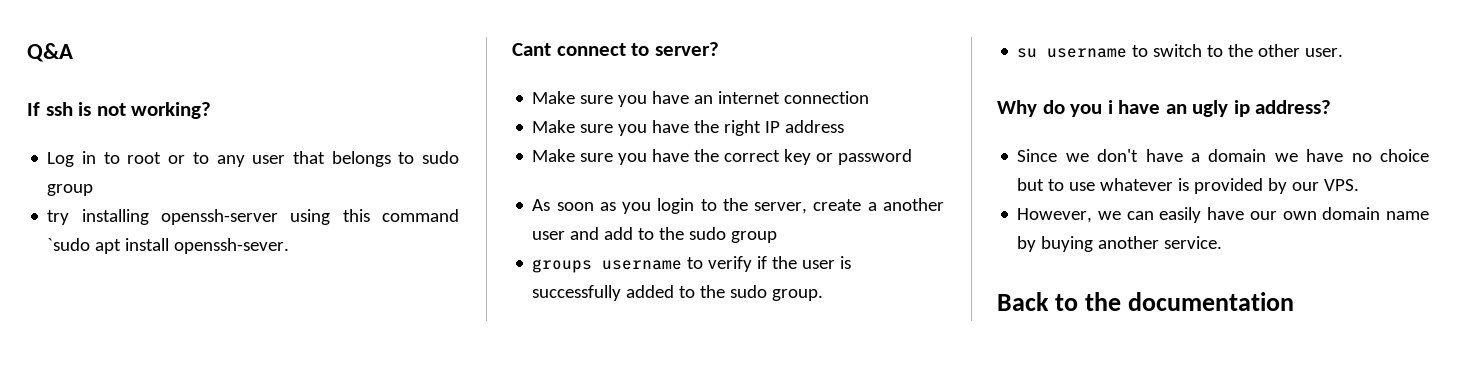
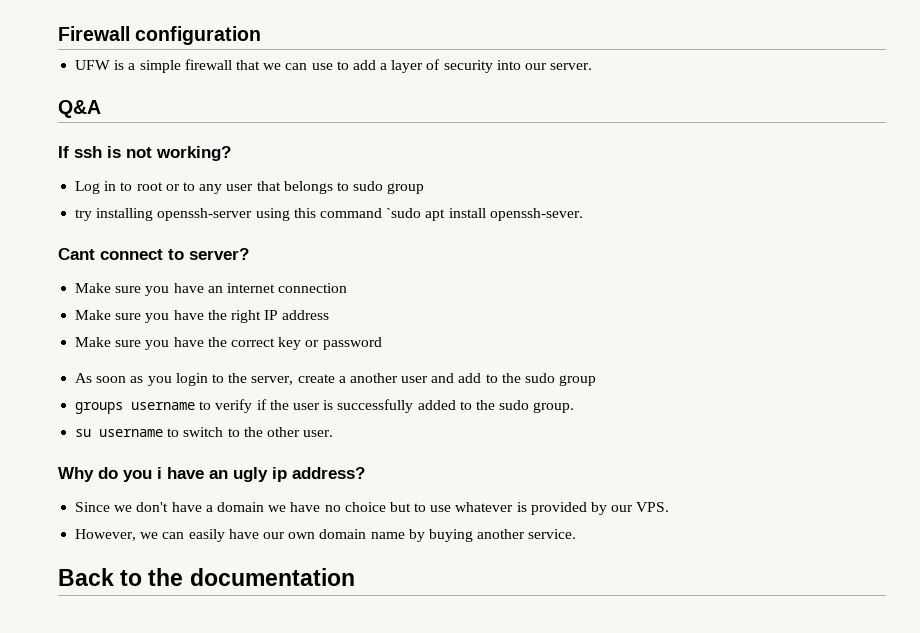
(27, 52) none -> [58,26,262,45] [75,59,593,73] Firewall configuration // UFW is a simple firewall that we can use to add a layer of security into our server. //

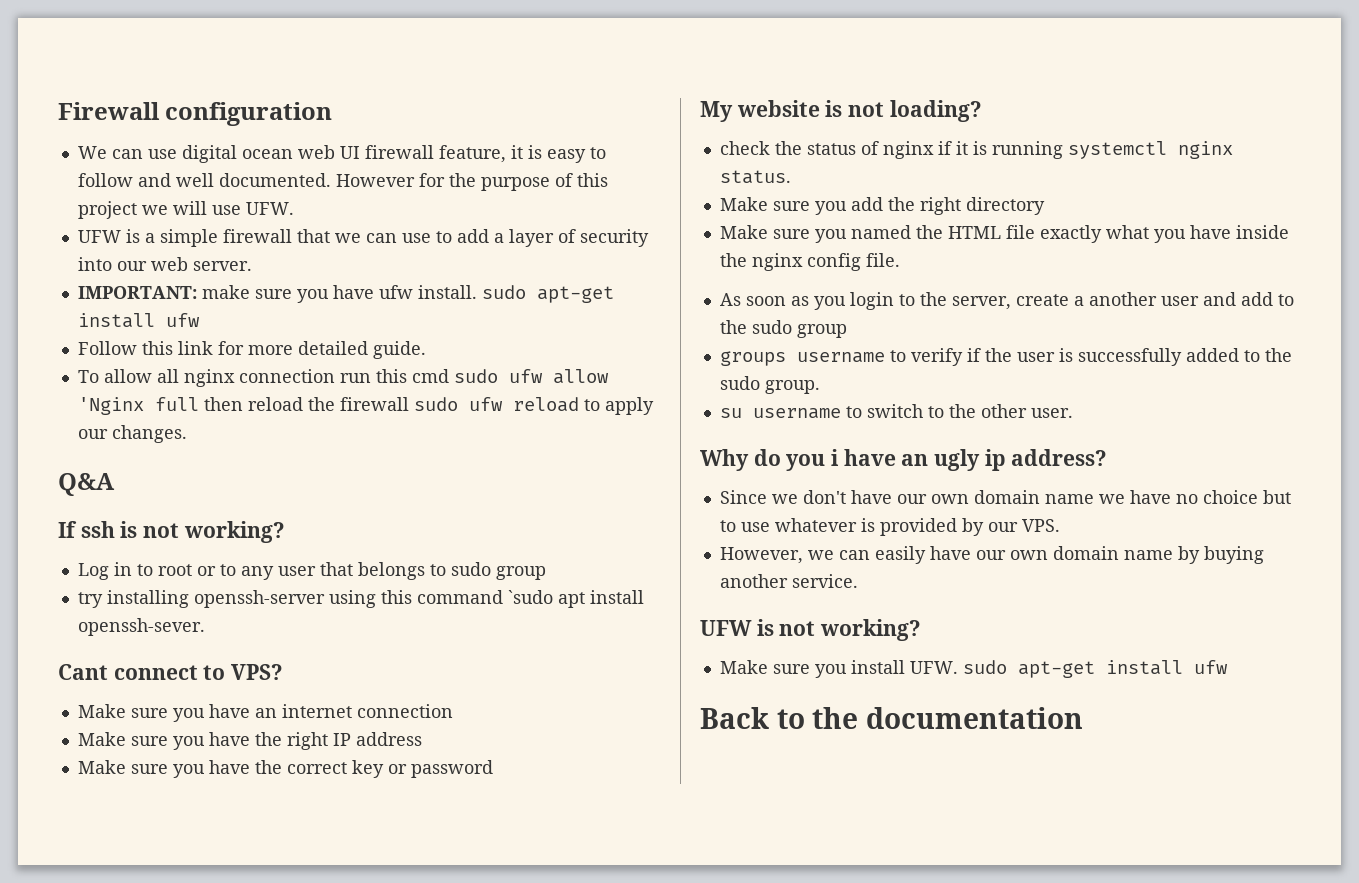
(262, 35) none -> [77,145,606,163] [77,173,608,191] [77,201,294,219] // We can use digital ocean web UI firewall feature, it is easy to follow and well documented. However for the purpose of this project we will use UFW.
(548, 66) none -> [150,257,188,271] web
(593, 66) none -> [77,285,614,303] [77,313,200,328] [77,341,426,359] [77,369,609,387] [77,397,654,415] [77,425,187,443] // IMPORTANT: make sure you have ufw install. sudo apt-get install ufw // Follow this link for more detailed guide. // To allow all nginx connection run this cmd sudo ufw allow 'Nginx full then reload the firewall sudo ufw reload to apply our changes.
[189,248,249,260] server? -> [231,664,284,680] VPS?
(382, 343) none -> [700,100,982,122] [719,141,1233,159] [719,170,791,184] [719,197,1045,215] [719,225,1289,243] [719,253,900,271] // My website is not loading? // check the status of nginx if it is running systemctl nginx status. // Make sure you add the right directory // Make sure you named the HTML file exactly what you have inside the nginx config file.
[205,502,264,512] a domain -> [896,490,1094,504] our own domain name
(577, 534) none -> [700,619,922,641] [719,660,1228,678] // UFW is not working? // Make sure you install UFW. sudo apt-get install ufw

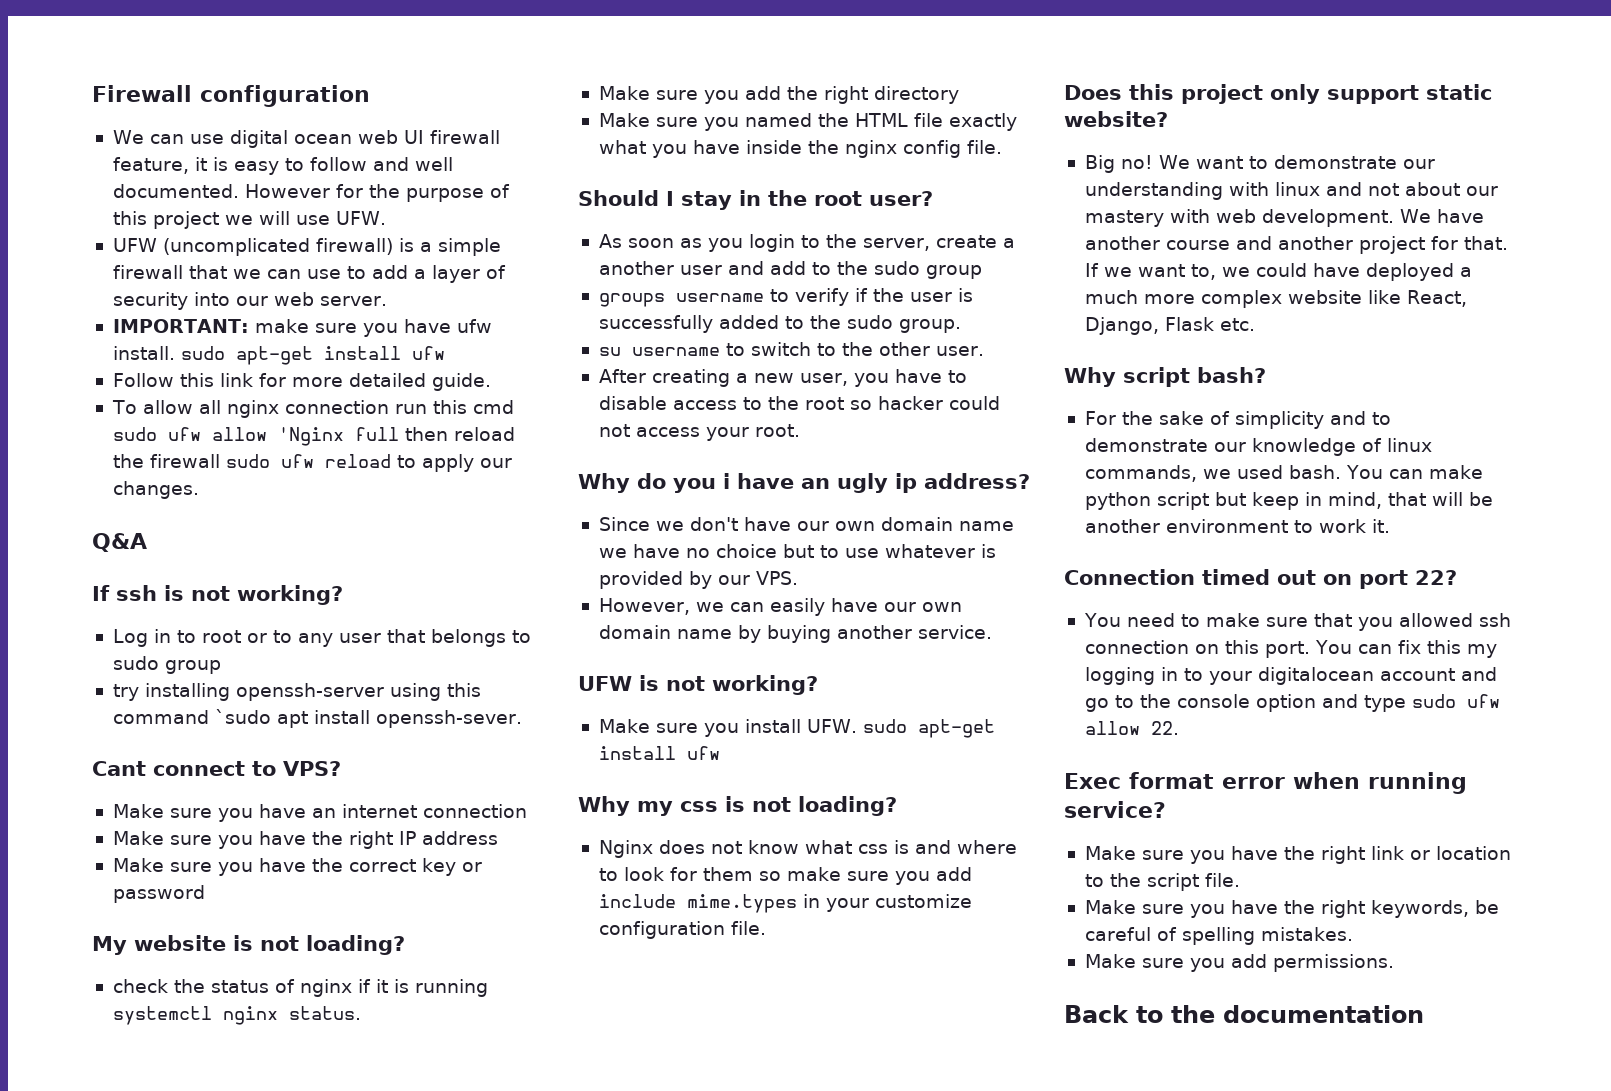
(121, 236) none -> [162,238,393,256] (uncomplicated firewall)
(900, 260) none -> [578,190,933,210] // Should I stay in the root user?
(1073, 413) none -> [598,369,967,387] [598,396,1000,410] [598,424,800,441] // After creating a new user, you have to disable access to the root so hacker could not access your root.
(1228, 667) none -> [578,796,897,816] [598,840,1017,858] [598,867,972,885] [598,894,972,913] [598,921,766,939] [1064,84,1492,104] [1064,111,1168,127] [1084,155,1435,173] [1084,182,1498,200] [1084,209,1484,227] [1084,236,1508,254] [1084,263,1472,281] [1084,290,1467,308] [1084,317,1255,335] [1064,367,1266,387] [1084,411,1391,429] [1084,438,1432,456] [1084,465,1483,482] [1084,492,1493,510] [1084,519,1390,533] [1064,569,1457,589] [1083,613,1511,631] [1084,640,1497,658] [1084,667,1497,685] [1084,694,1500,712] [1084,721,1179,735] [1064,772,1467,794] [1064,801,1166,818] [1084,846,1511,864] [1084,873,1240,891] [1084,900,1499,918] [1084,927,1353,945] [1084,954,1394,972] // Why my css is not loading? // Nginx does not know what css is and where to look for them so make sure you add include mime.types in your customize configuration file. // Does this project only support static website? // Big no! We want to demonstrate our understanding with linux and not about our mastery with web development. We have another course and another project for that. If we want to, we could have deployed a much more complex website like React, Django, Flask etc. // Why script bash? // For the sake of simplicity and to demonstrate our knowledge of linux commands, we used bash. You can make python script but keep in mind, that will be another environment to work it. // Connection timed out on port 22? // You need to make sure that you allowed ssh connection on this port. You can fix this my logging in to your digitalocean account and go to the console option and type sudo ufw allow 22. // Exec format error when running service? // Make sure you have the right link or location to the script file. // Make sure you have the right keywords, be careful of spelling mistakes. // Make sure you add permissions.

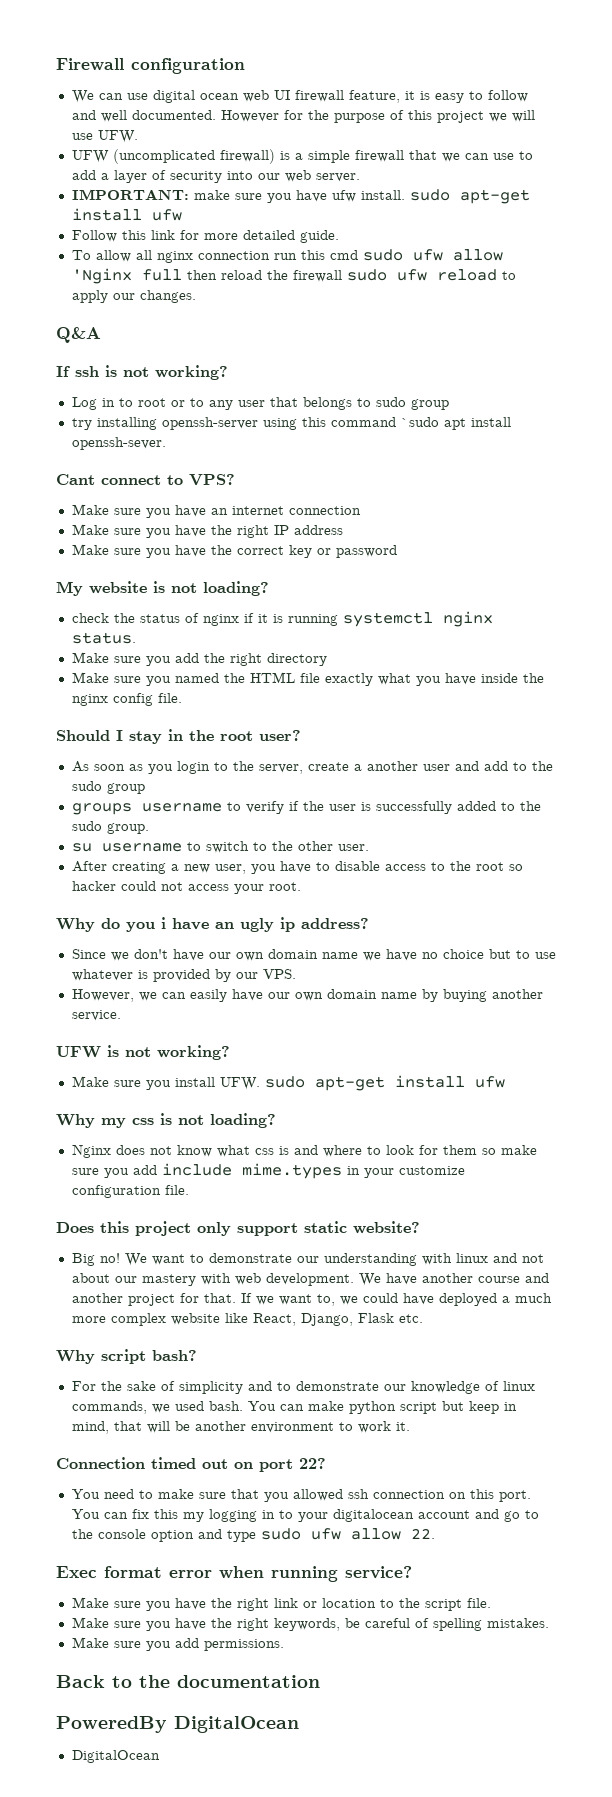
(1424, 1014) none -> [56,1716,299,1733] [71,1750,160,1763] // PoweredBy DigitalOcean // DigitalOcean

